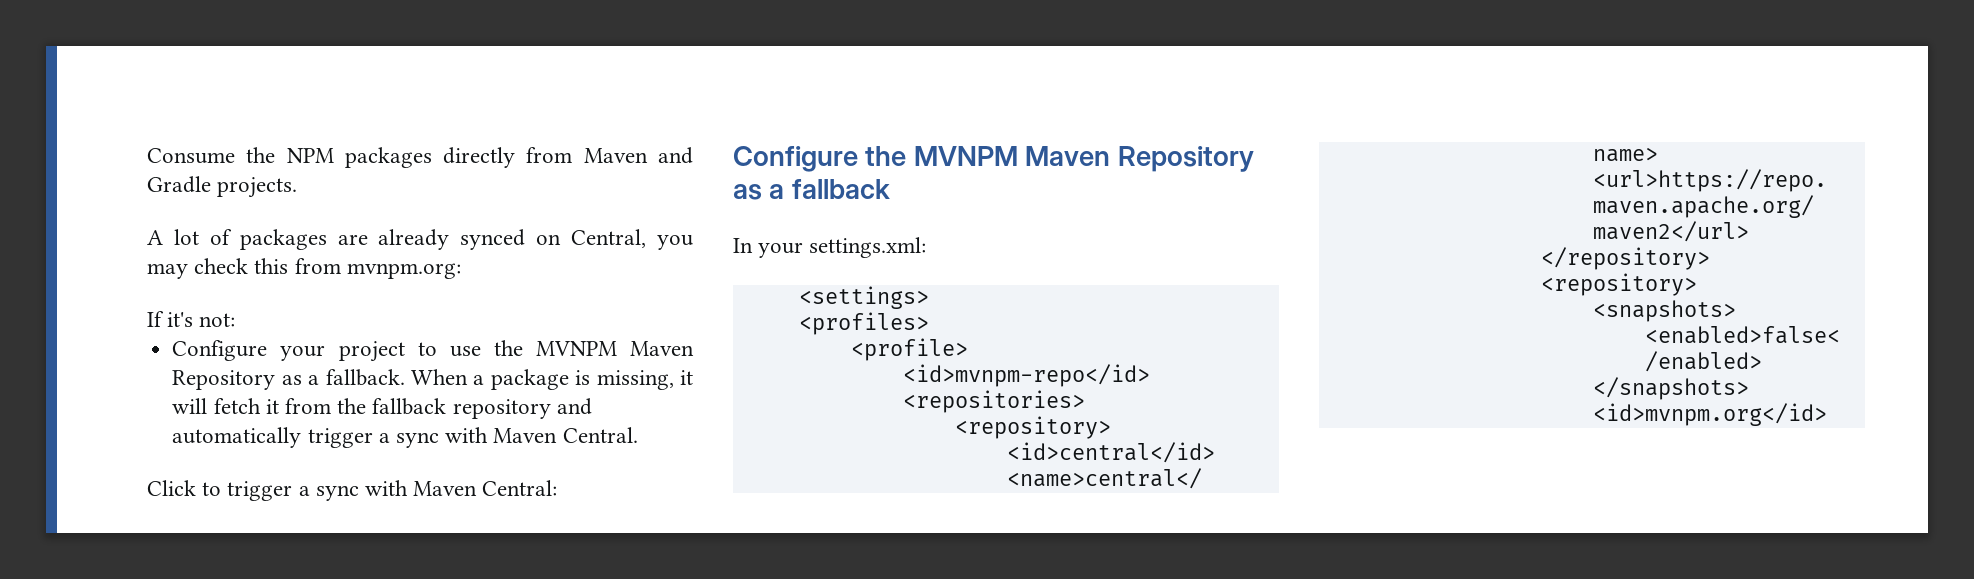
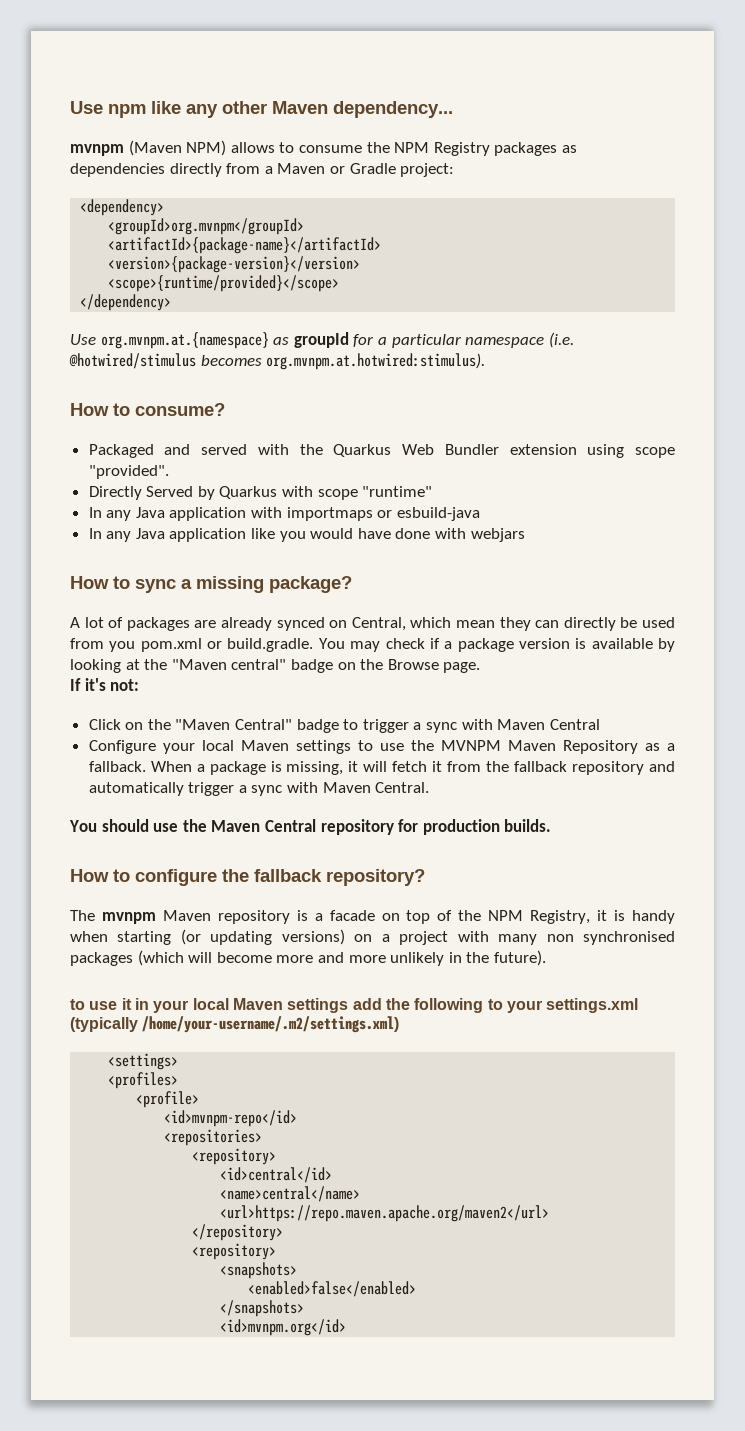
[147,147,693,168] [147,176,298,198] Consume the NPM packages directly from Maven and Gradle projects. -> [70,101,453,118] [70,140,577,156] [70,163,455,177] [80,199,165,216] [108,218,305,235] [108,237,382,254] [108,256,361,273] [108,275,340,292] [80,294,172,311] [70,332,574,349] [69,353,486,370] [70,403,225,416] [88,444,675,458] [88,465,169,479] [88,486,433,500] [88,507,480,521] [88,528,525,542] [70,576,352,593] Use npm like any other Maven dependency... // mvnpm (Maven NPM) allows to consume the NPM Registry packages as dependencies directly from a Maven or Gradle project: // <dependency> // <groupId>org.mvnpm</groupId> // <artifactId>{package-name}</artifactId> // <version>{package-version}</version> // <scope>{runtime/provided}</scope> // </dependency> // Use org.mvnpm.at.{namespace} as groupId for a particular namespace (i.e. @hotwired/stimulus becomes org.mvnpm.at.hotwired:stimulus). // How to consume? // Packaged and served with the Quarkus Web Bundler extension using scope "provided". // Directly Served by Quarkus with scope "runtime" // In any Java application with importmaps or esbuild-java // In any Java application like you would have done with webjars // How to sync a missing package?
[657,235,694,250] [147,258,461,279] [147,311,236,327] you may check this from mvnpm.org: // If it's not: -> [410,617,676,631] [70,638,675,652] [70,659,481,673] [70,678,140,691] [88,719,600,733] which mean they can directly be used from you pom.xml or build.gradle. You may check if a package version is available by looking at the "Maven central" badge on the Browse page. // If it's not: // Click on the "Maven Central" badge to trigger a sync with Maven Central
[338,341,405,362] project -> [201,740,351,754] local Maven settings
[147,480,558,501] [733,146,1254,172] [733,179,890,200] [733,237,927,258] Click to trigger a sync with Maven Central: // Configure the MVNPM Maven Repository as a fallback // In your settings.xml: -> [69,819,552,835] [70,869,425,886] [70,910,675,924] [70,929,675,945] [70,950,546,966] [70,998,639,1013] [70,1016,400,1033] You should use the Maven Central repository for production builds. // How to configure the fallback repository? // The mvnpm Maven repository is a facade on top of the NPM Registry, it is handy when starting (or updating versions) on a project with many non synchronised packages (which will become more and more unlikely in the future). // to use it in your local Maven settings add the following to your settings.xml (typically /home/your-username/.m2/settings.xml)

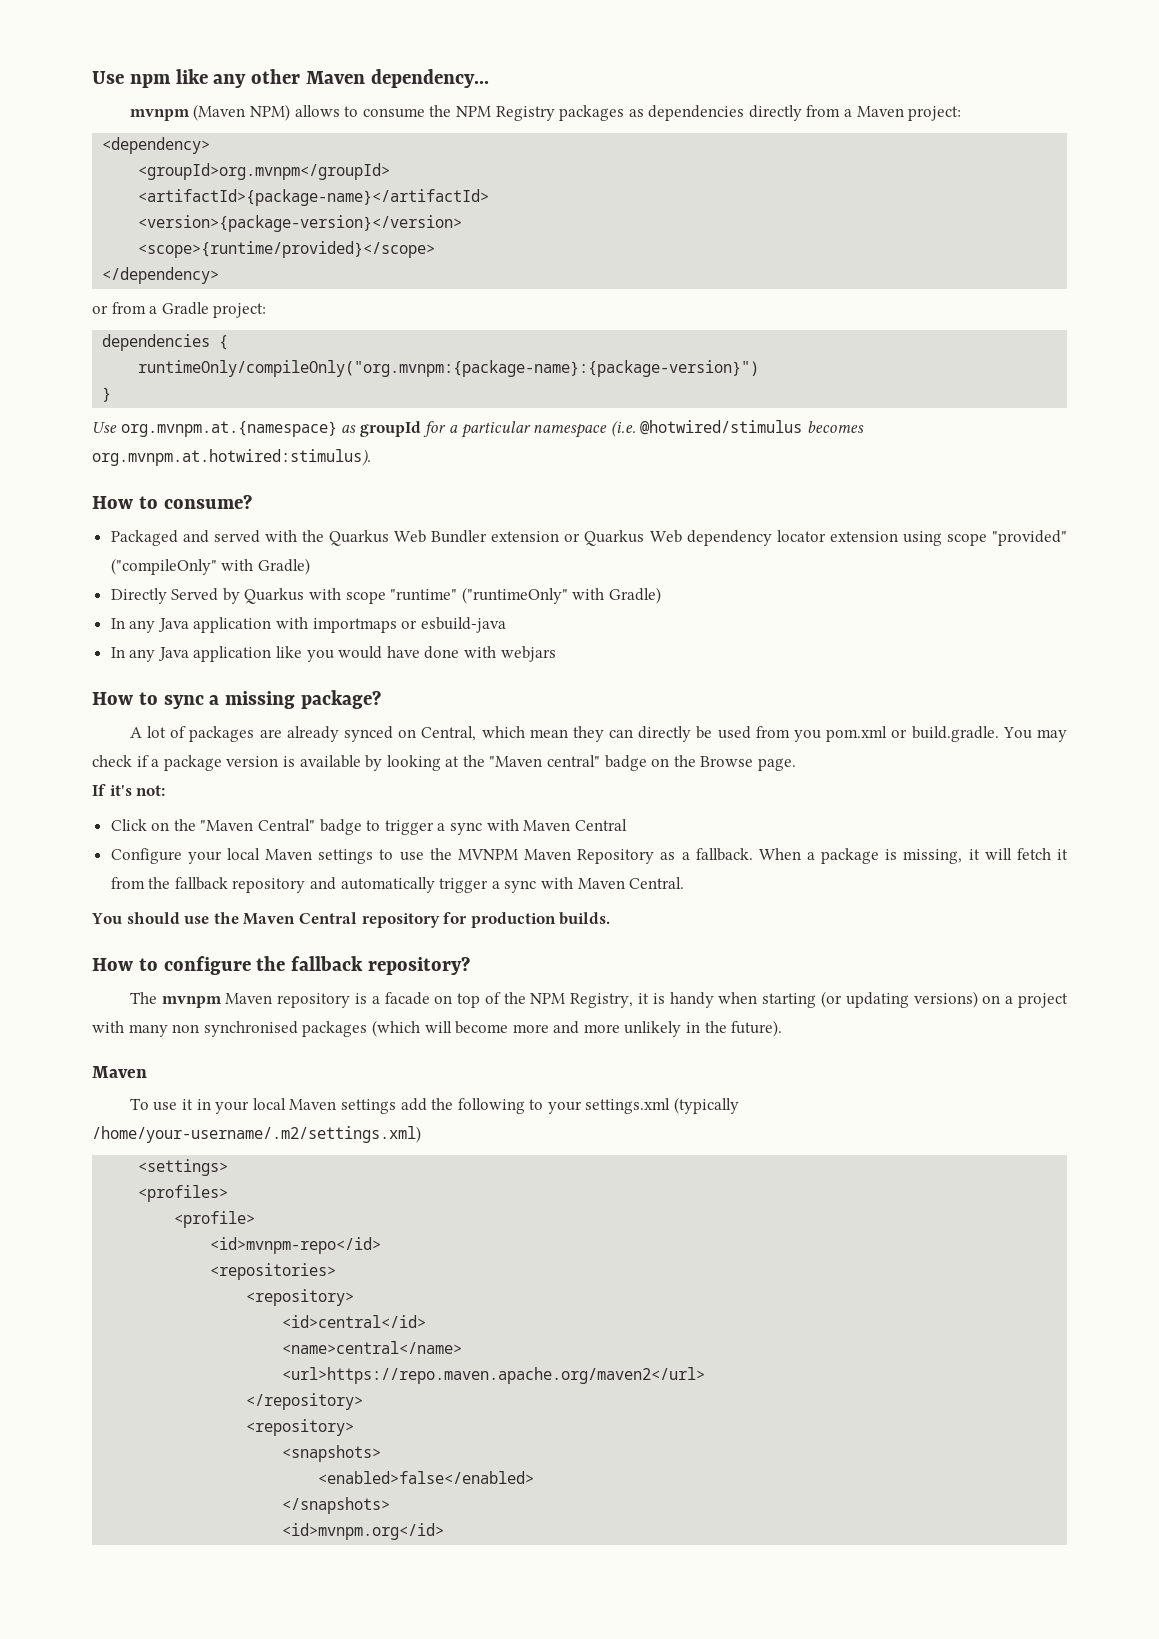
[329,163,396,174] or Gradle -> (904, 111) none
(172, 302) none -> [92,302,267,318] [102,334,229,351] [138,360,760,377] [102,387,112,402] // or from a Gradle project: // dependencies { // runtimeOnly/compileOnly("org.mvnpm:{package-name}:{package-version}") // }
[587,444,675,458] [88,465,169,479] using scope "provided". -> [564,530,1067,546] [110,558,310,575] or Quarkus Web dependency locator extension using scope "provided" ("compileOnly" with Gradle)
(433, 491) none -> [461,587,662,604] ("runtimeOnly" with Gradle)
[70,999,85,1010] to -> [92,1066,147,1078] [129,1098,149,1110] Maven // To

